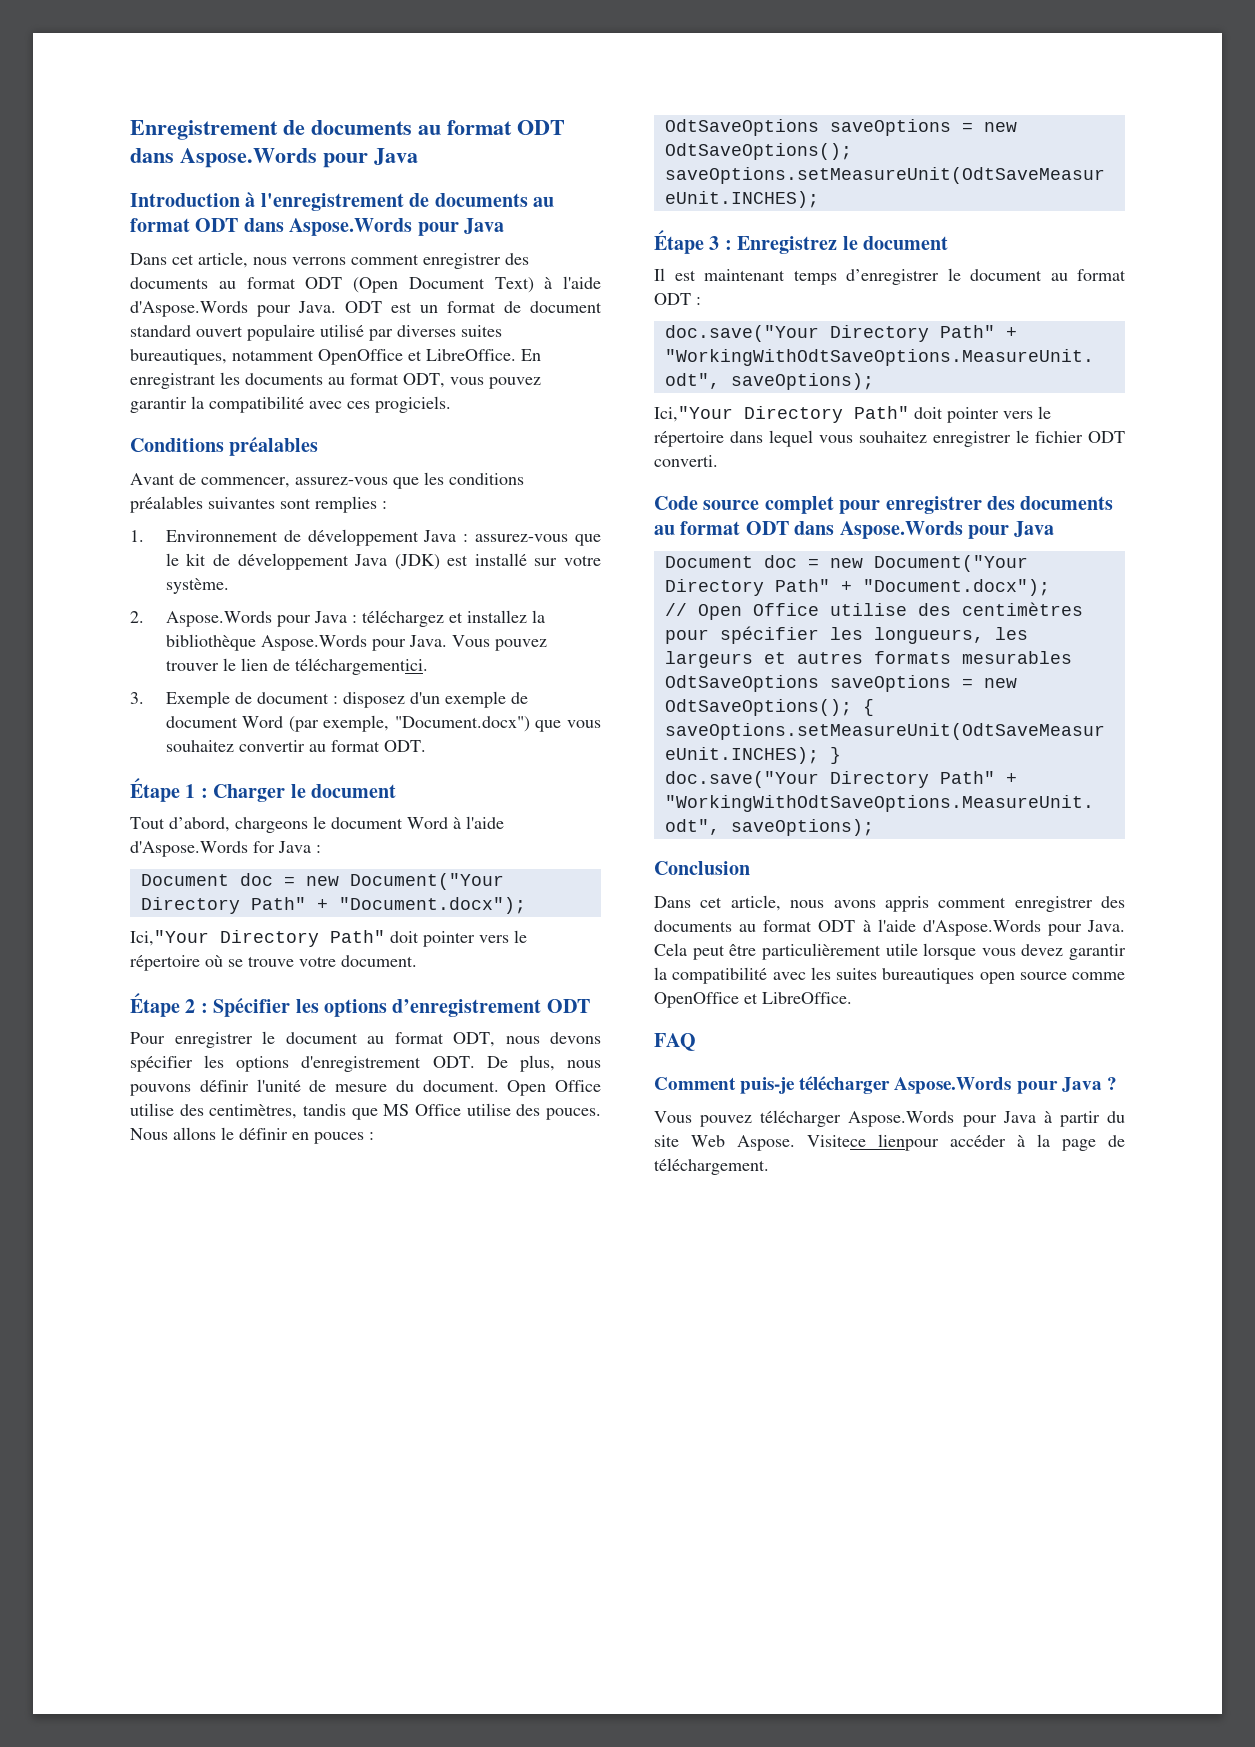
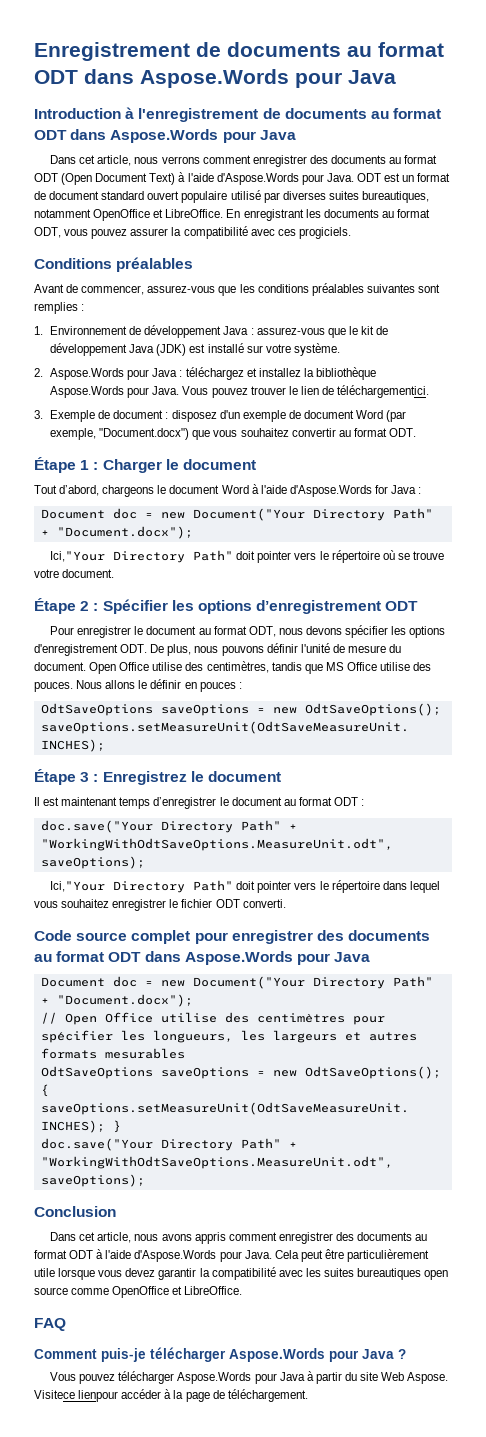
[130,397,187,413] garantir -> [130,228,169,236] assurer

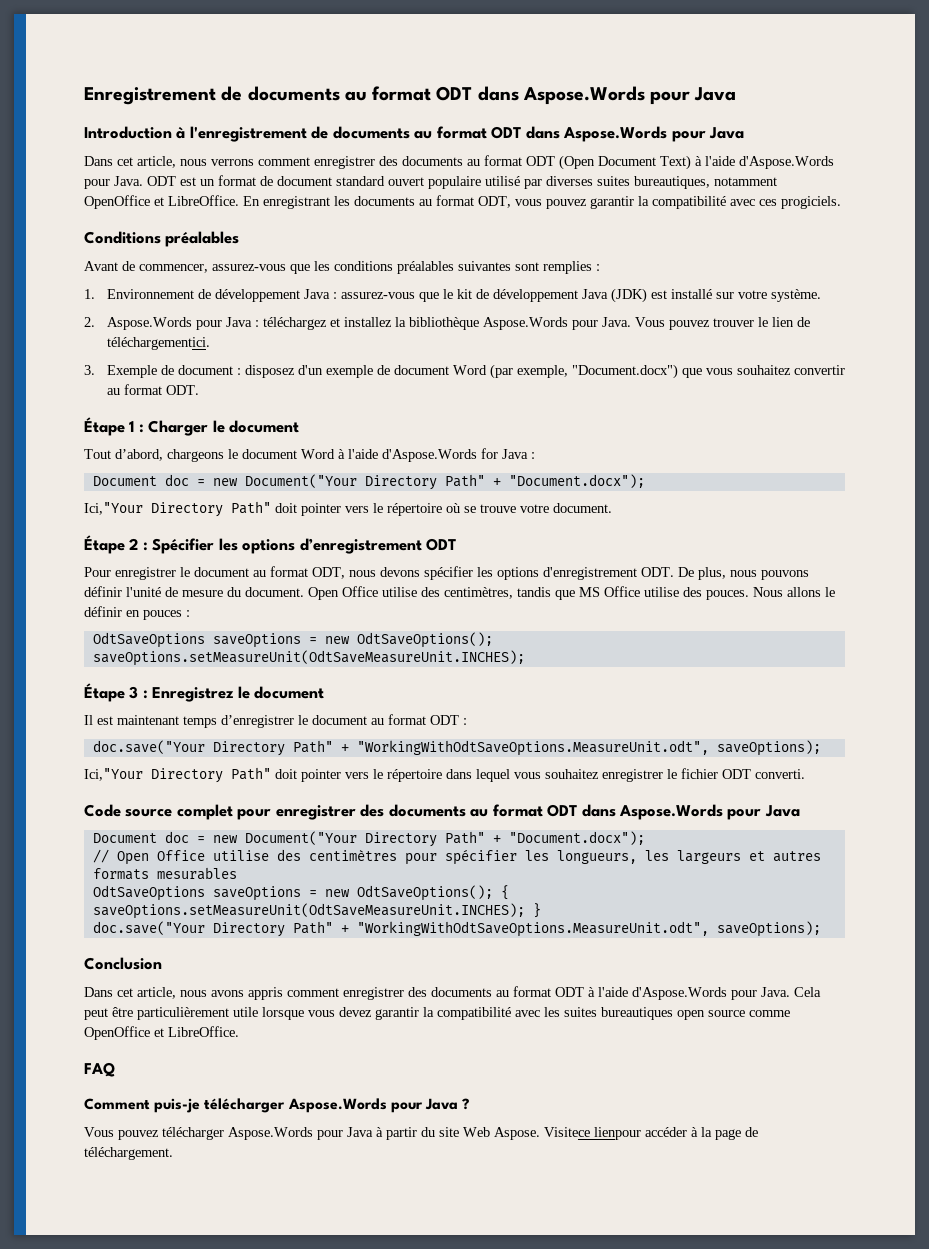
[130,228,169,236] assurer -> [590,196,634,209] garantir

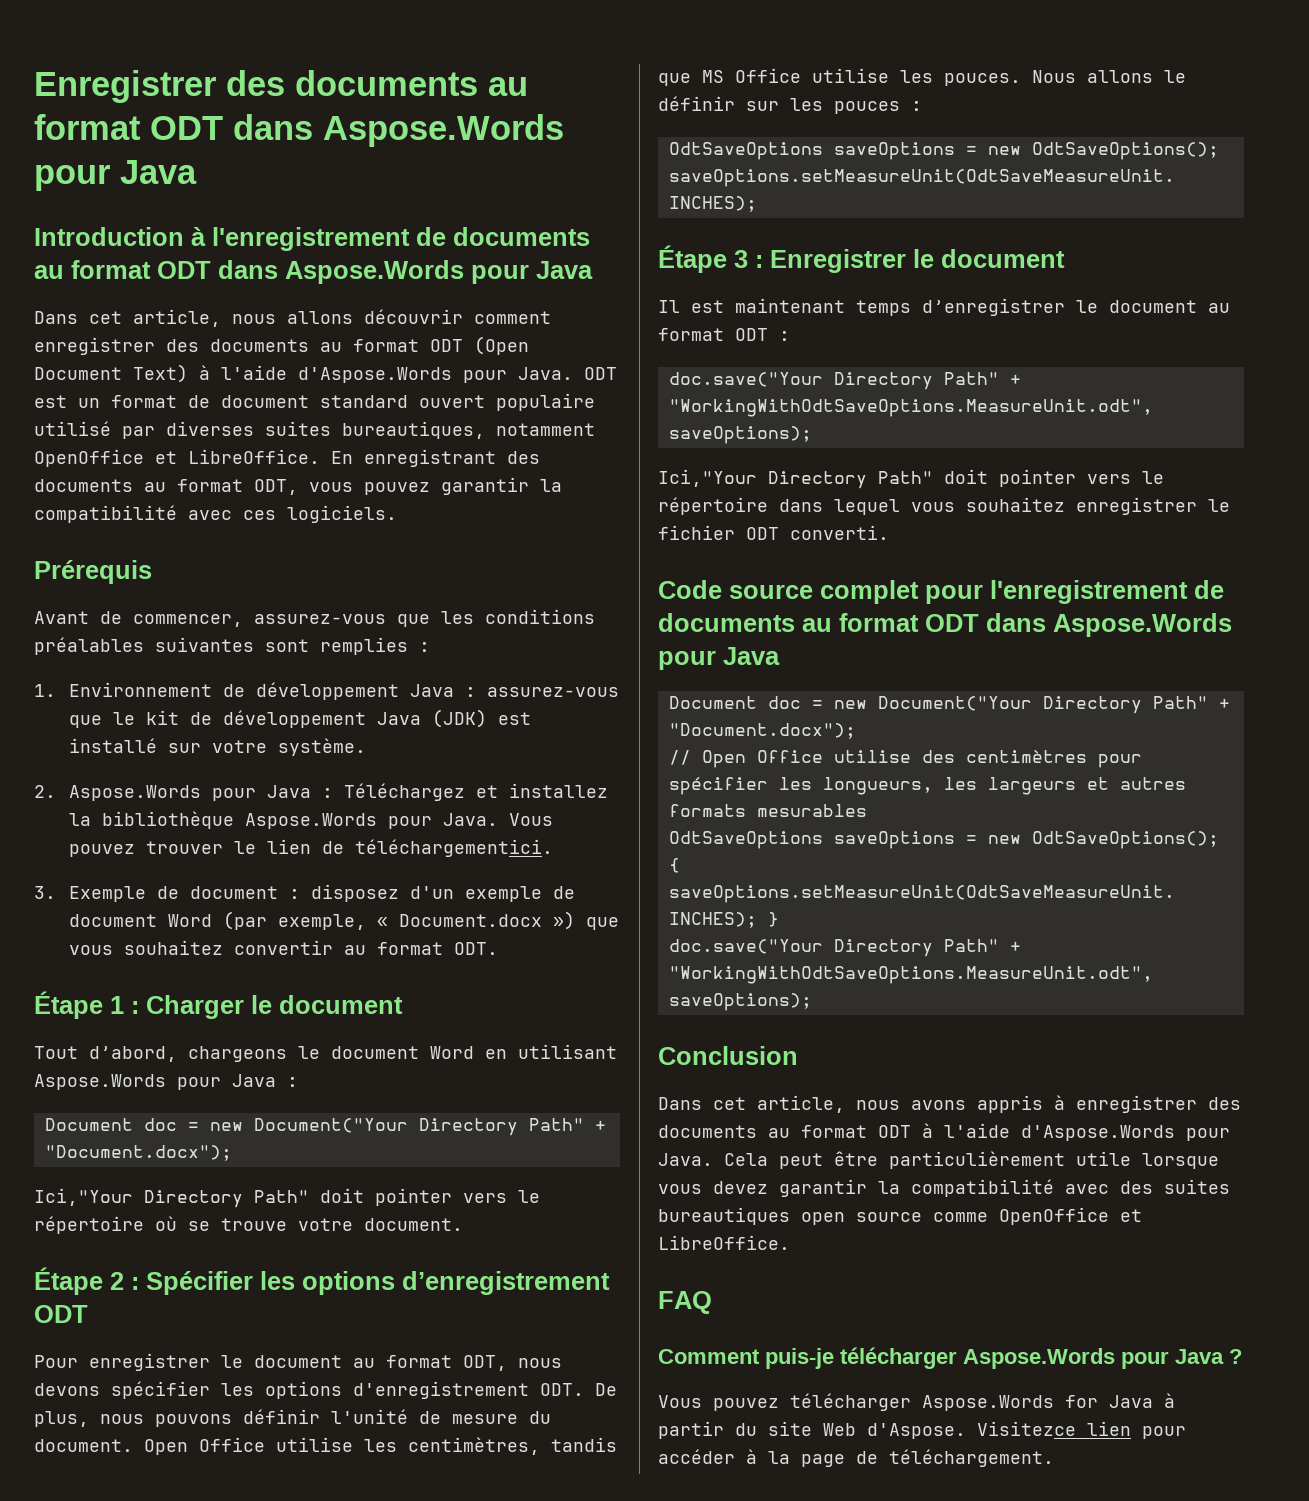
[84,86,243,105] Enregistrement de -> [34,70,285,103] Enregistrer des
[211,159,254,166] verrons -> [287,309,463,324] allons découvrir
[334,196,350,206] les -> [507,451,540,464] des
[781,196,841,209] [84,231,240,247] progiciels. // Conditions préalables -> [287,505,397,523] [34,560,152,584] logiciels. // Prérequis
[262,317,327,330] téléchargez -> [344,783,466,801] Téléchargez
[571,364,678,379] "Document.docx") -> [377,911,576,930] « Document.docx »)
[338,448,498,462] à l'aide d'Aspose.Words for -> [485,1044,617,1059] [34,1074,221,1090] en utilisant Aspose.Words pour
[421,587,440,597] des -> [364,1439,397,1452] les
[683,587,702,597] des -> [900,70,933,83] les
[126,610,140,617] en -> [746,98,823,111] sur les
[152,687,235,702] Enregistrez -> [770,249,906,273] Enregistrer
[275,804,385,820] enregistrer des -> [990,580,1224,604] l'enregistrement de
[287,988,339,997] comment -> [1054,1095,1065,1110] à
[544,1007,560,1017] les -> [1120,1181,1153,1194] des
[317,1130,343,1140] pour -> [1065,1395,1098,1408] for
[494,1127,641,1140] Aspose. Visitece lienpour -> [867,1421,1186,1439] d'Aspose. Visitezce lien pour

